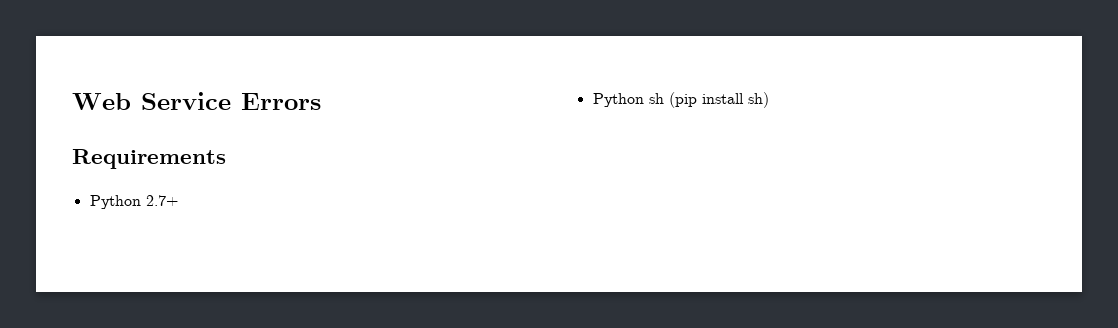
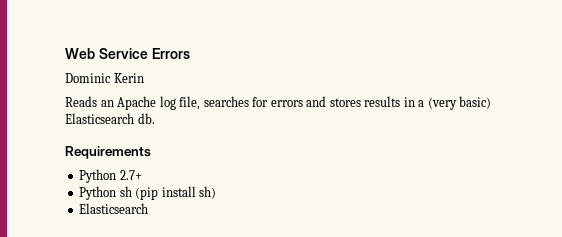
(321, 101) none -> [65,73,144,83] [65,96,492,110] [65,113,155,124] // Dominic Kerin // Reads an Apache log file, searches for errors and stores results in a (very basic) Elasticsearch db.
(769, 100) none -> [79,203,149,214] // Elasticsearch

